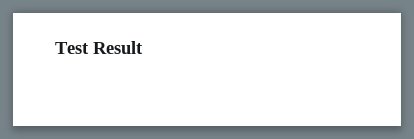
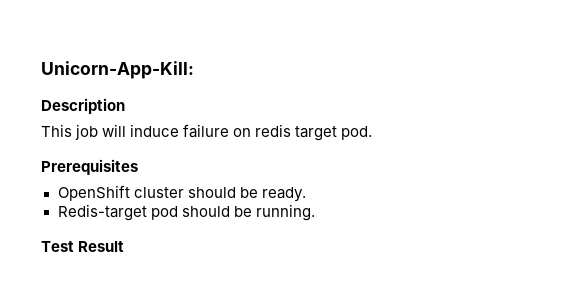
(55, 48) none -> [41,61,194,79] [41,98,125,114] [41,124,373,141] [41,159,138,175] [57,185,306,202] [57,204,315,221] Unicorn-App-Kill: // Description // This job will induce failure on redis target pod. // Prerequisites // OpenShift cluster should be ready. // Redis-target pod should be running. //

